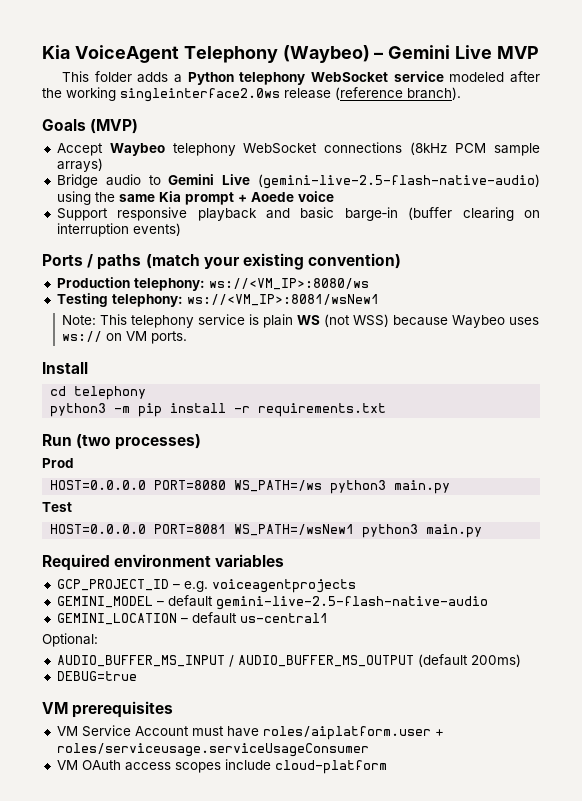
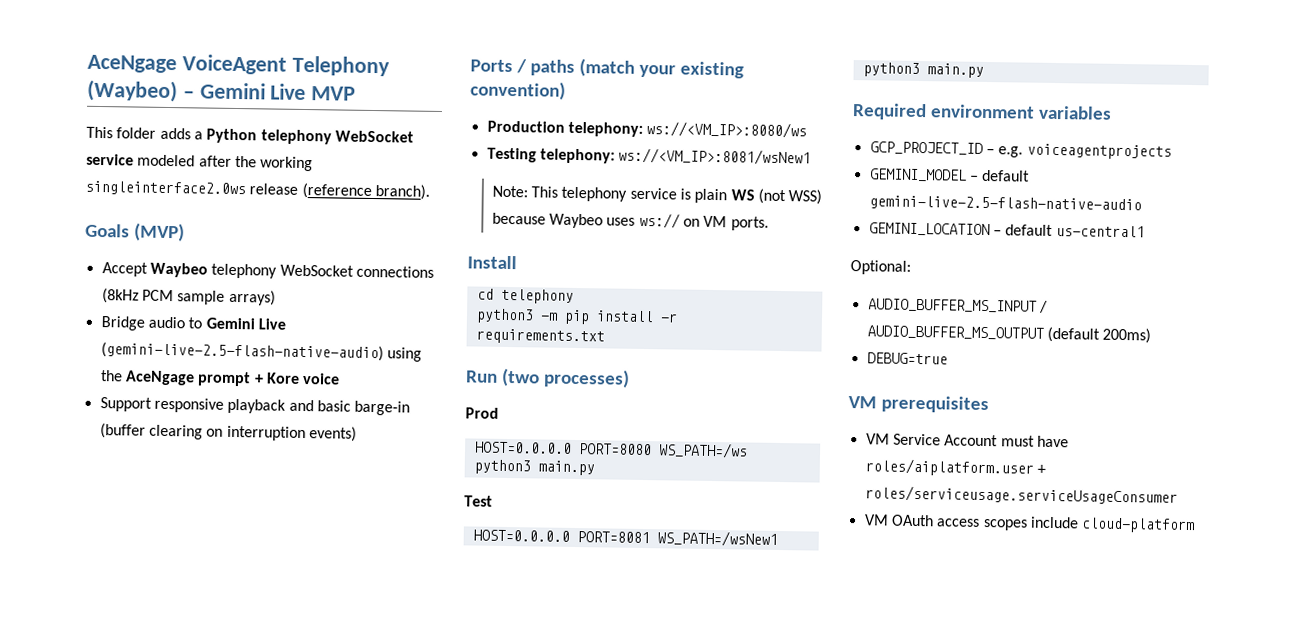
[42,45,70,59] Kia -> [87,54,177,74] AceNgage
[118,191,181,202] same Kia -> [124,370,195,386] AceNgage
[250,192,294,202] Aoede -> [265,372,300,384] Kore

